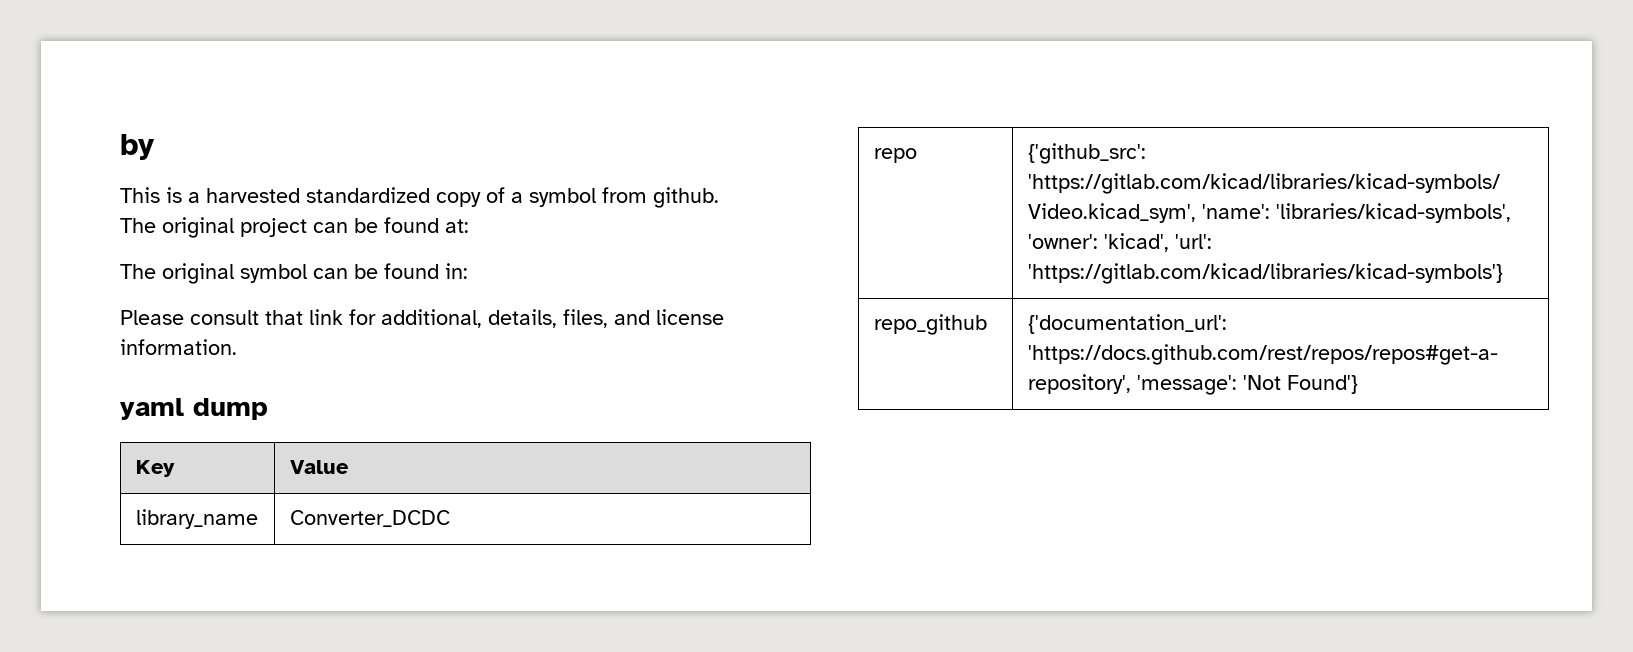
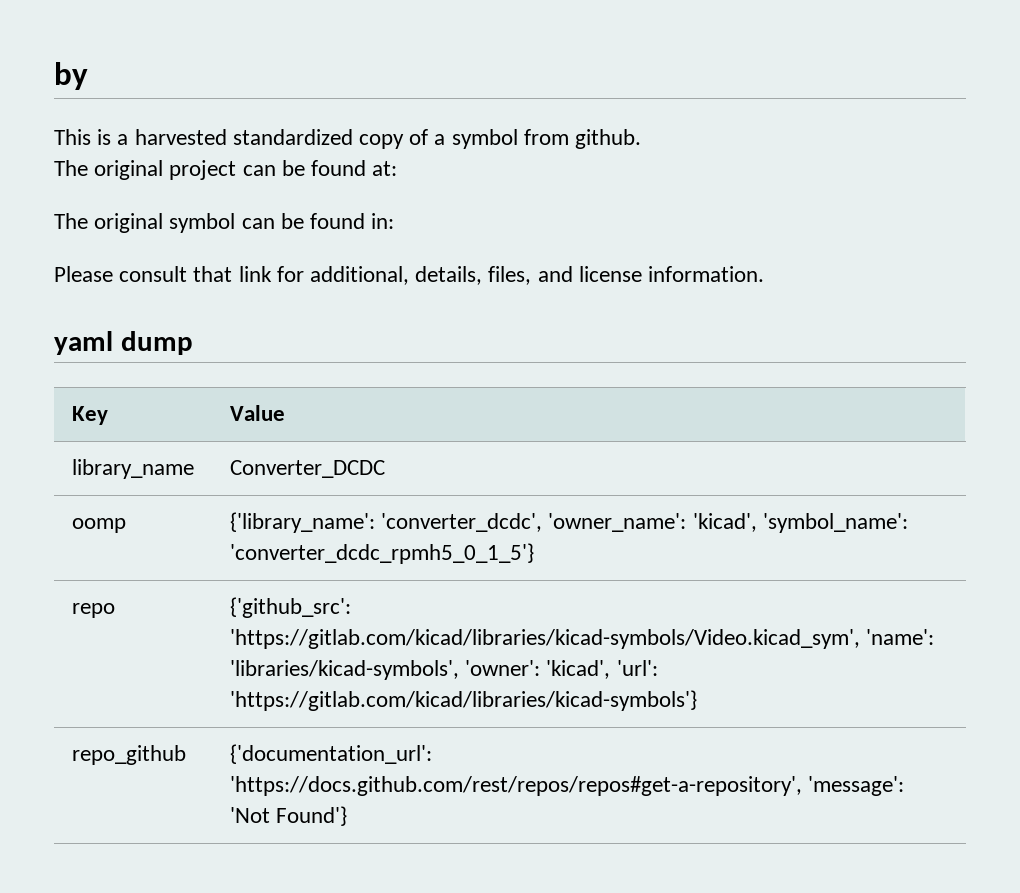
(450, 518) none -> [71,518,126,533] [229,512,908,533] [229,543,534,564] // oomp | {'library_name': 'converter_dcdc', 'owner_name': 'kicad', 'symbol_name': 'converter_dcdc_rpmh5_0_1_5'}

